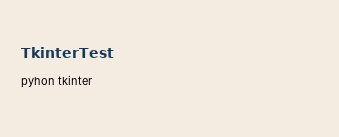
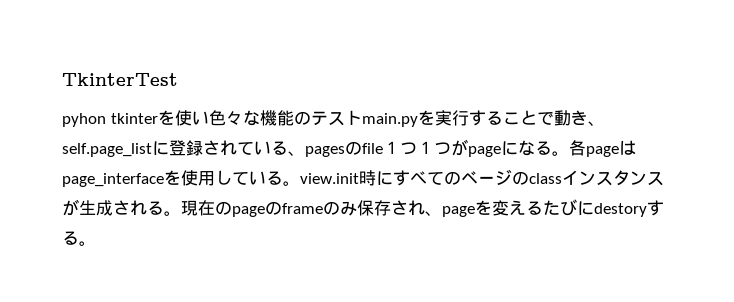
(92, 80) none -> [157,110,605,127] [62,139,636,157] [62,169,664,187] [62,199,664,217] [62,231,96,246] を使い色々な機能のテストmain.pyを実行することで動き、self.page_listに登録されている、pagesのfile１つ１つがpageになる。各pageはpage_interfaceを使用している。view.init時にすべてのベージのclassインスタンスが生成される。現在のpageのframeのみ保存され、pageを変えるたびにdestoryする。

